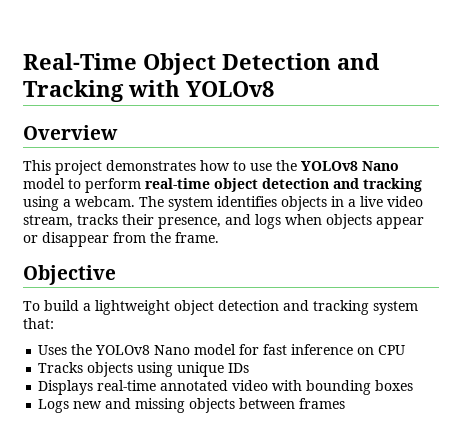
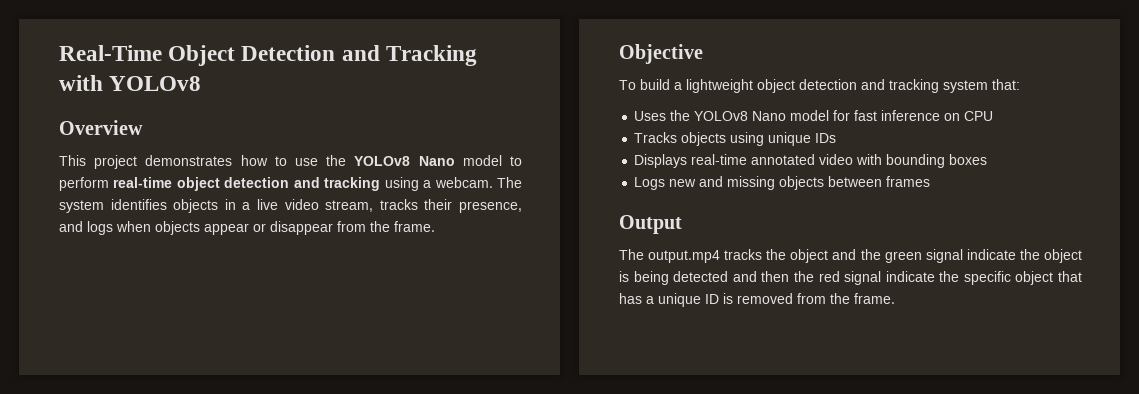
(346, 403) none -> [619,215,682,234] [619,249,1082,263] [619,271,1082,285] [619,293,895,307] // Output // The output.mp4 tracks the object and the green signal indicate the object is being detected and then the red signal indicate the specific object that has a unique ID is removed from the frame.

